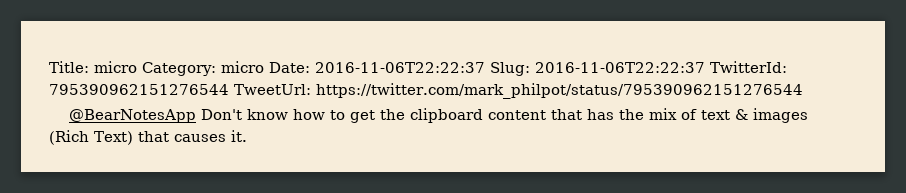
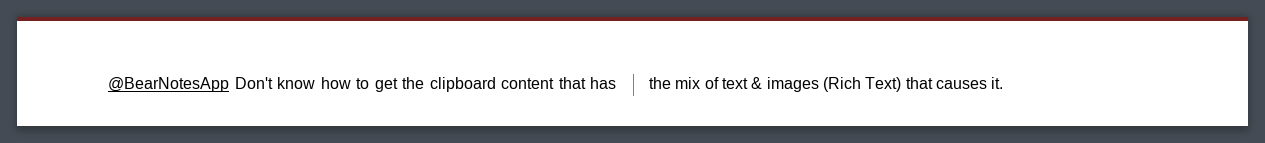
[49,61,787,76] [49,83,803,99] Title: micro Category: micro Date: 2016-11-06T22:22:37 Slug: 2016-11-06T22:22:37 TwitterId: 795390962151276544 TweetUrl: https://twitter.com/mark_philpot/status/795390962151276544 // -> (108, 84) none

